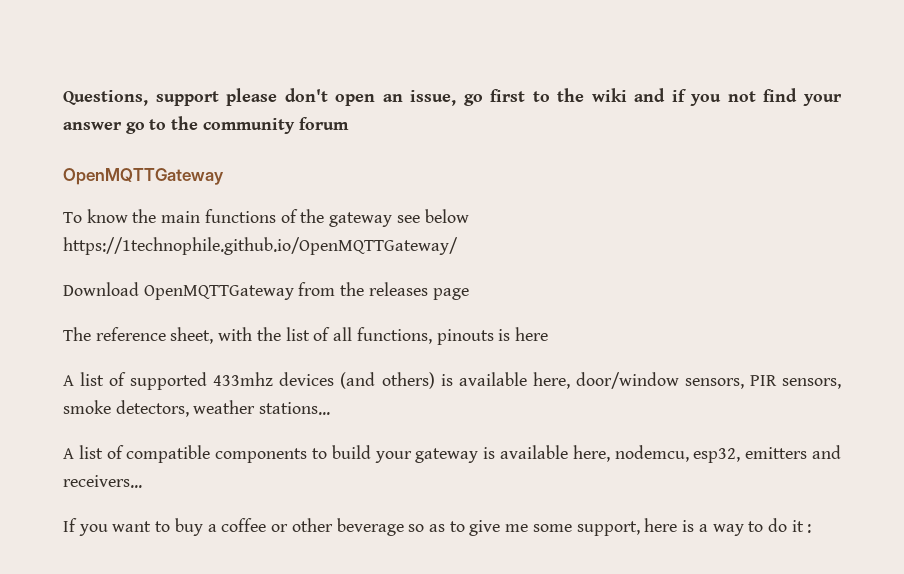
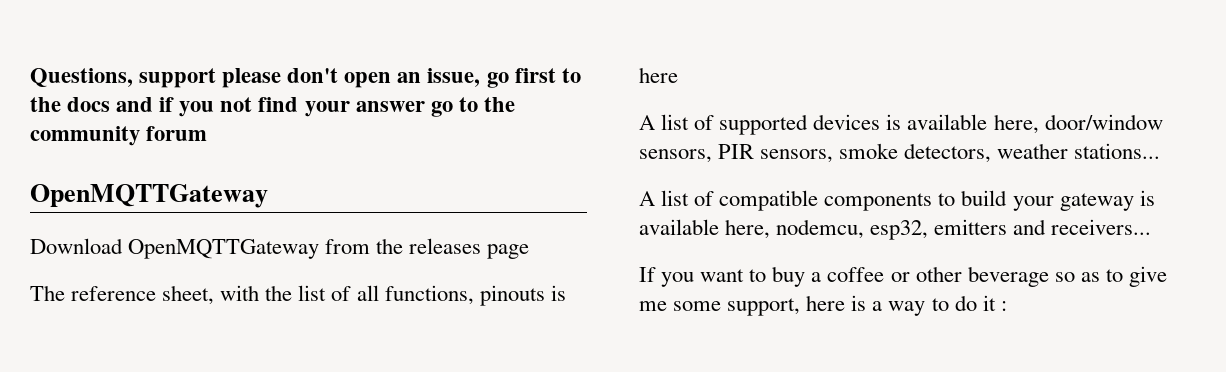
[591,88,627,102] wiki -> [67,97,111,112] docs
[63,209,469,227] [63,237,458,255] // To know the main functions of the gateway see below https://1technophile.github.io/OpenMQTTGateway/ -> (268, 196) none
[213,372,435,389] 433mhz devices (and others) -> [813,114,881,130] devices

